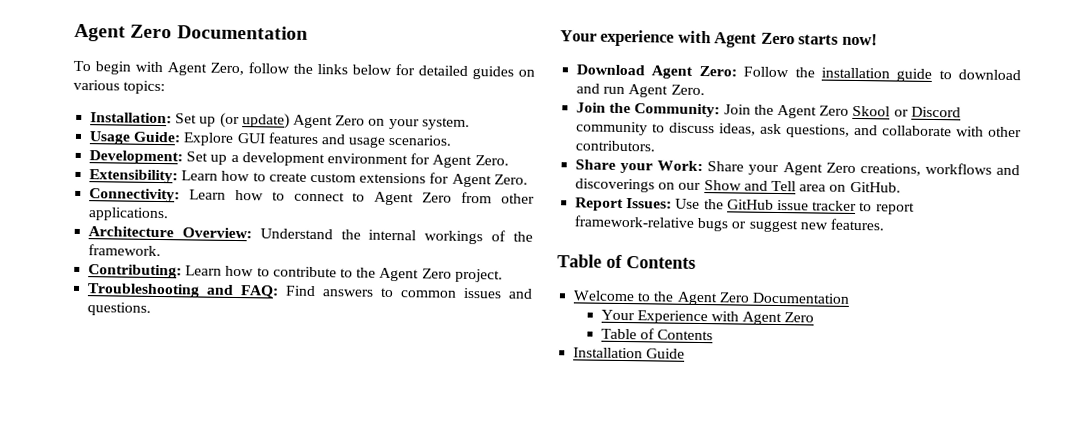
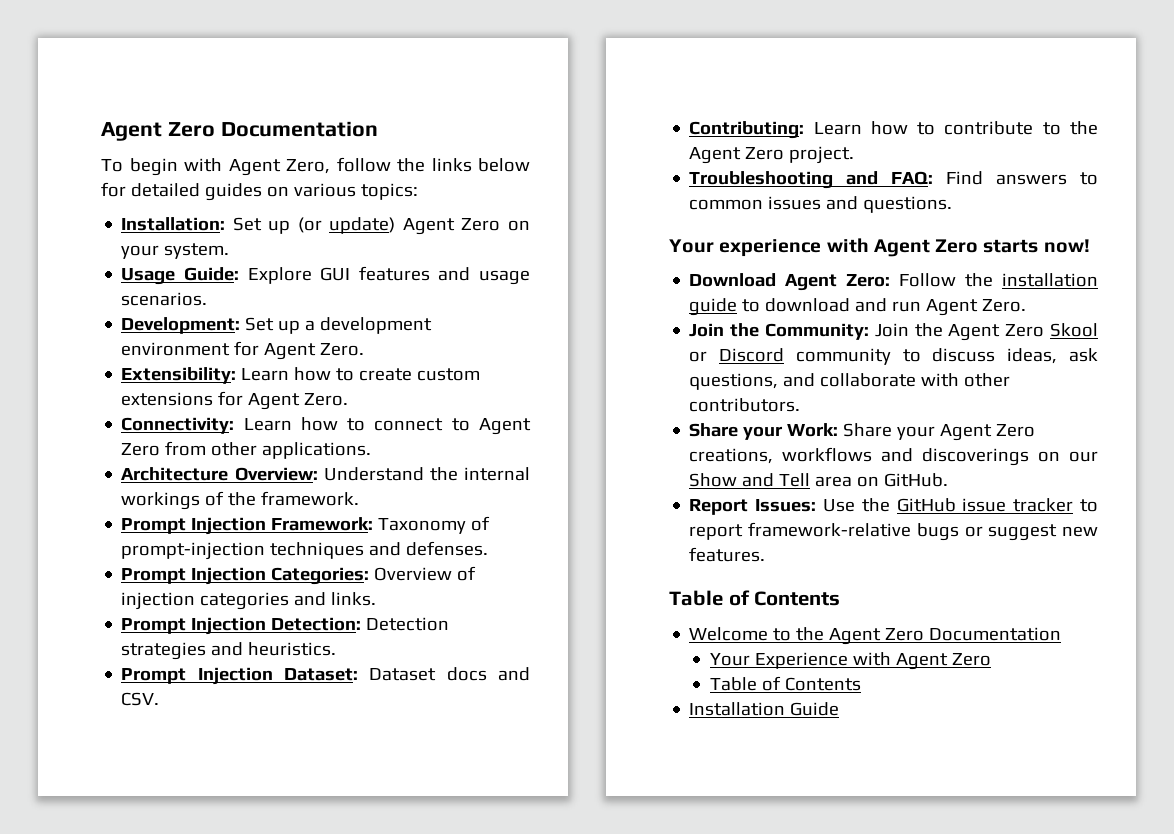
(162, 250) none -> [121,516,491,535] [121,541,489,560] [121,566,477,585] [121,592,377,610] [121,617,450,635] [121,642,337,660] [121,667,530,685] [121,692,160,706] // Prompt Injection Framework: Taxonomy of prompt-injection techniques and defenses. // Prompt Injection Categories: Overview of injection categories and links. // Prompt Injection Detection: Detection strategies and heuristics. // Prompt Injection Dataset: Dataset docs and CSV.

